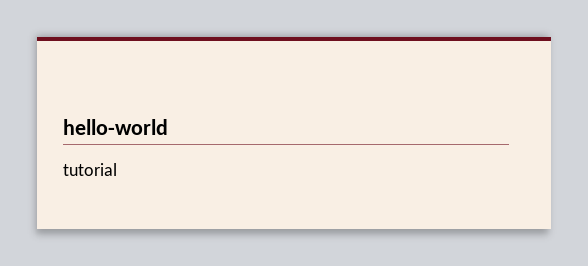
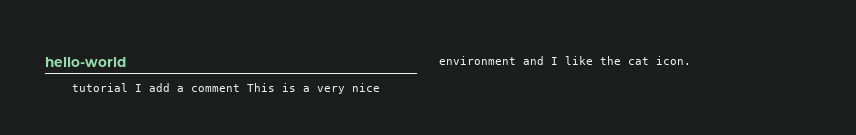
(117, 169) none -> [134,83,380,94] [439,56,691,65] I add a comment This is a very nice environment and I like the cat icon.

